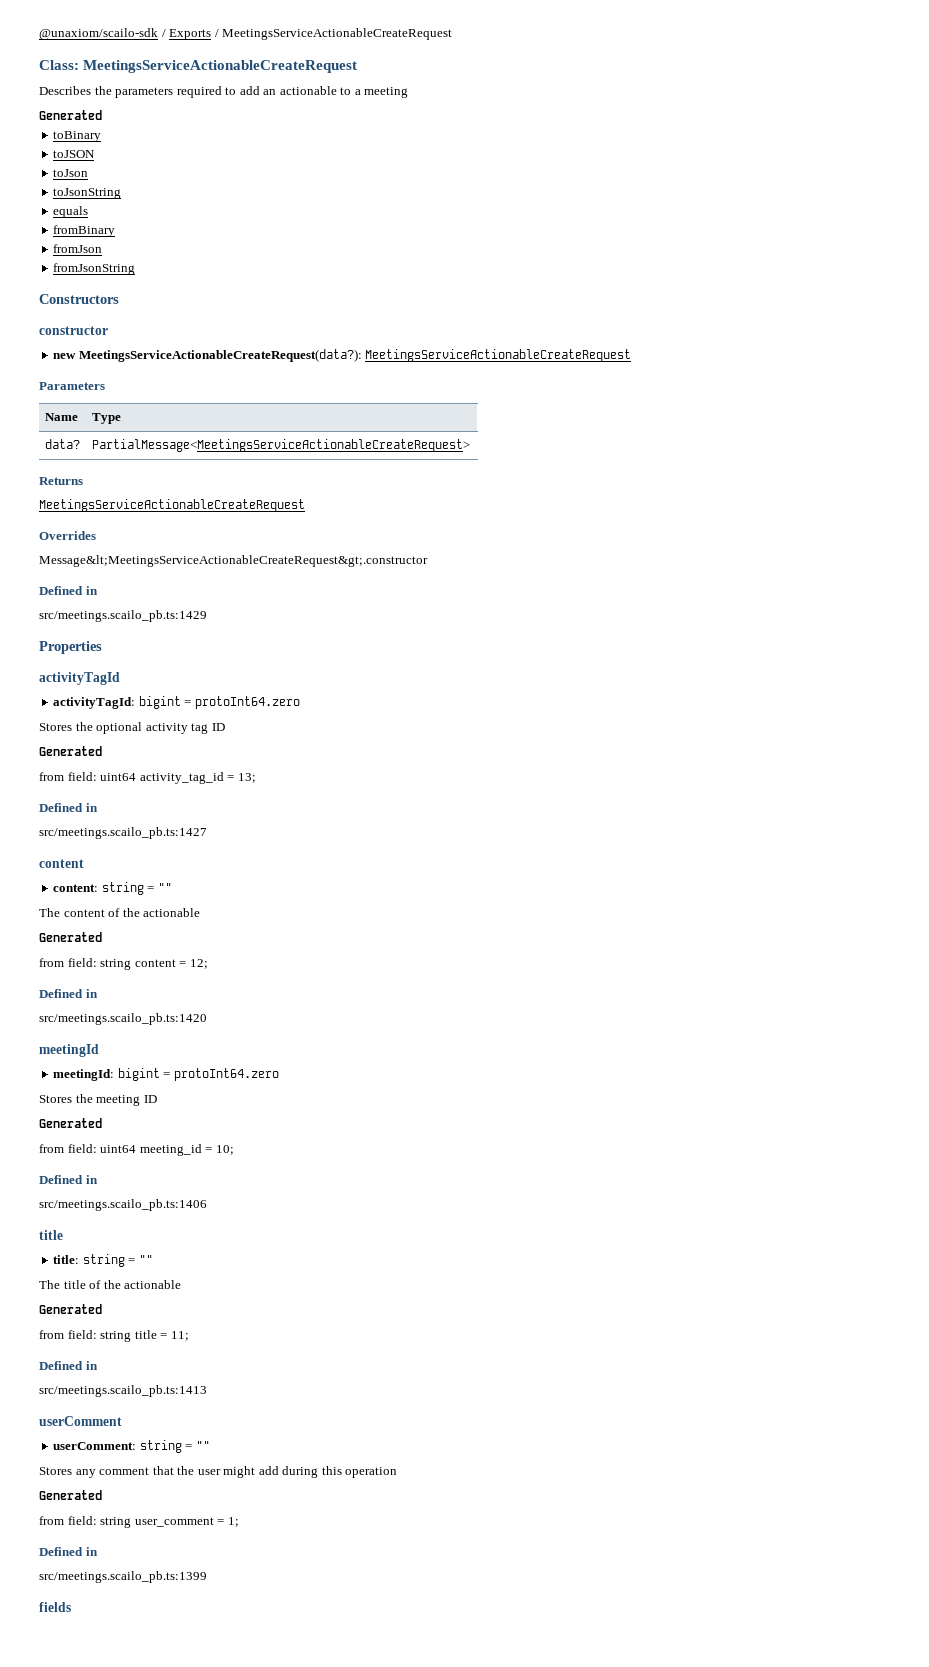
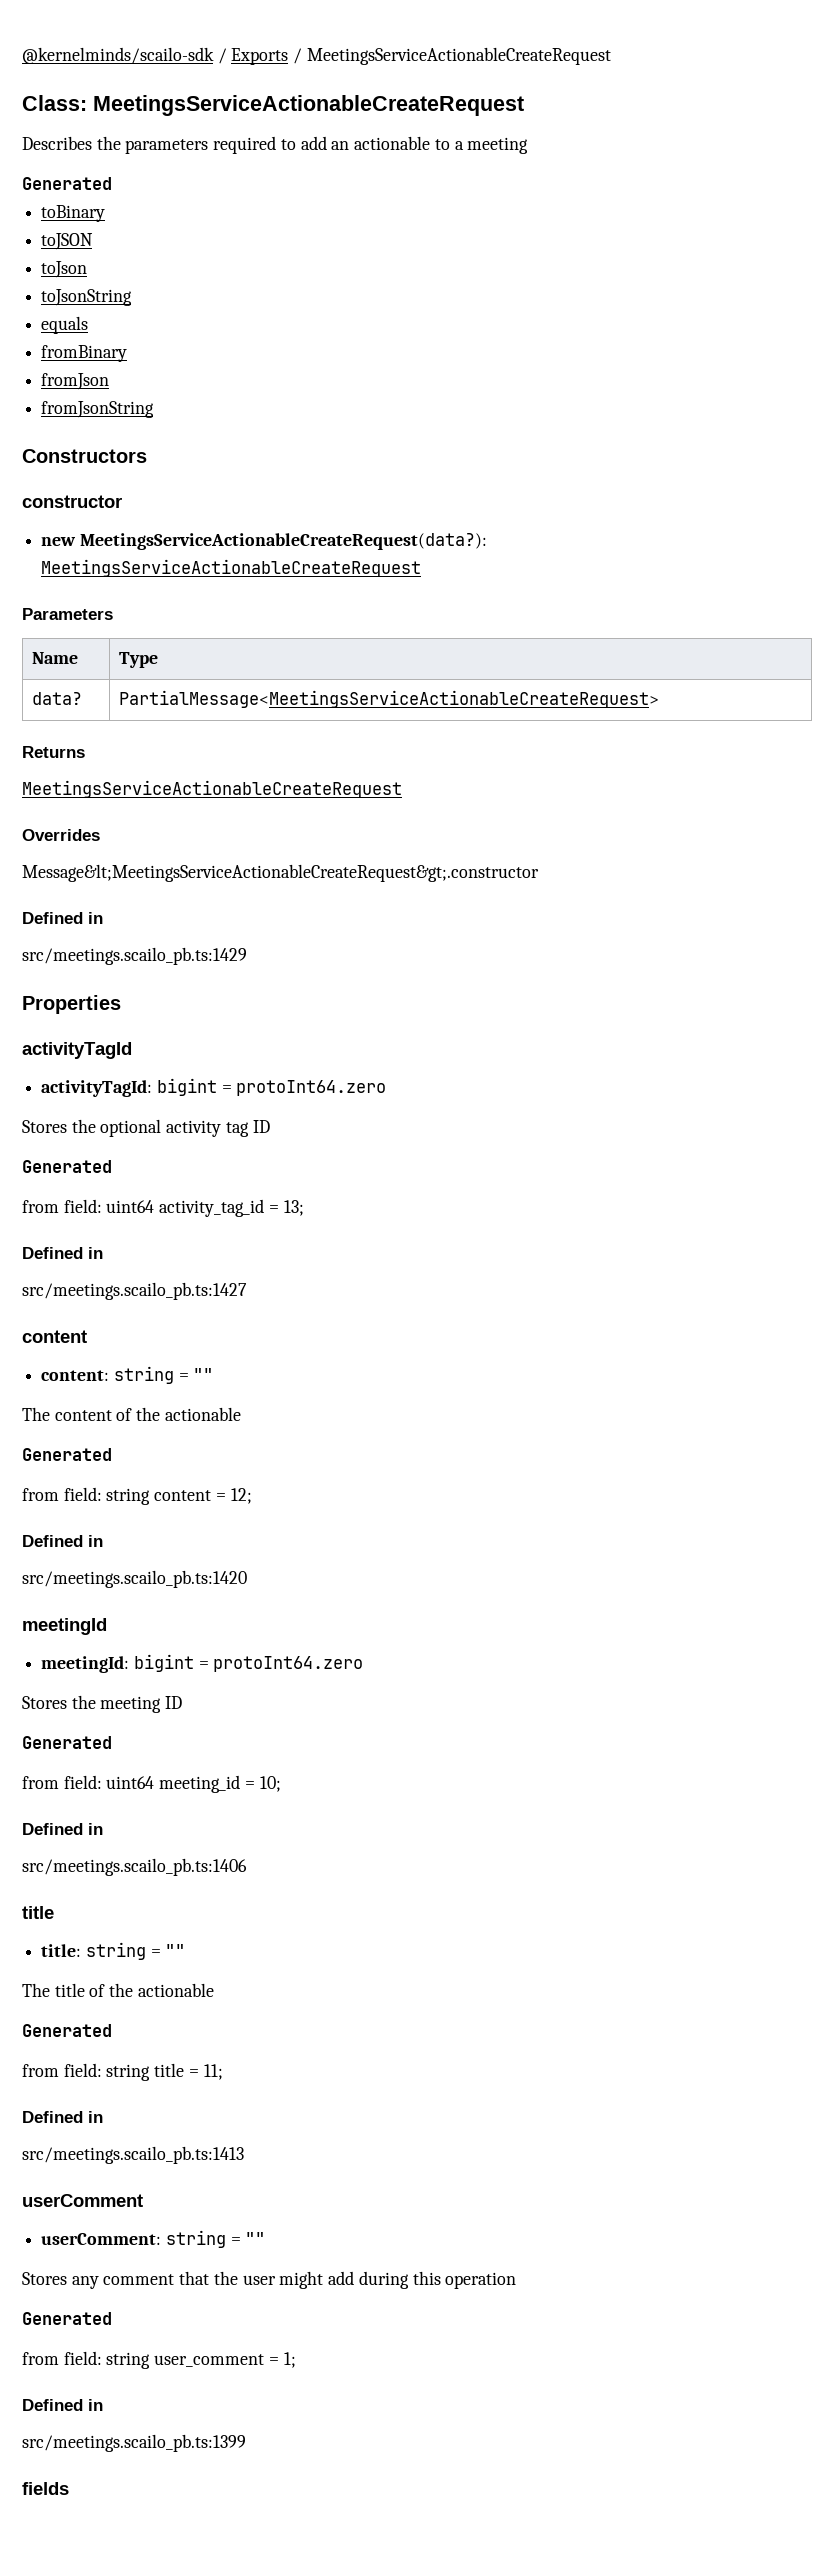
[39,28,158,40] @unaxiom/scailo-sdk -> [22,47,214,64] @kernelminds/scailo-sdk

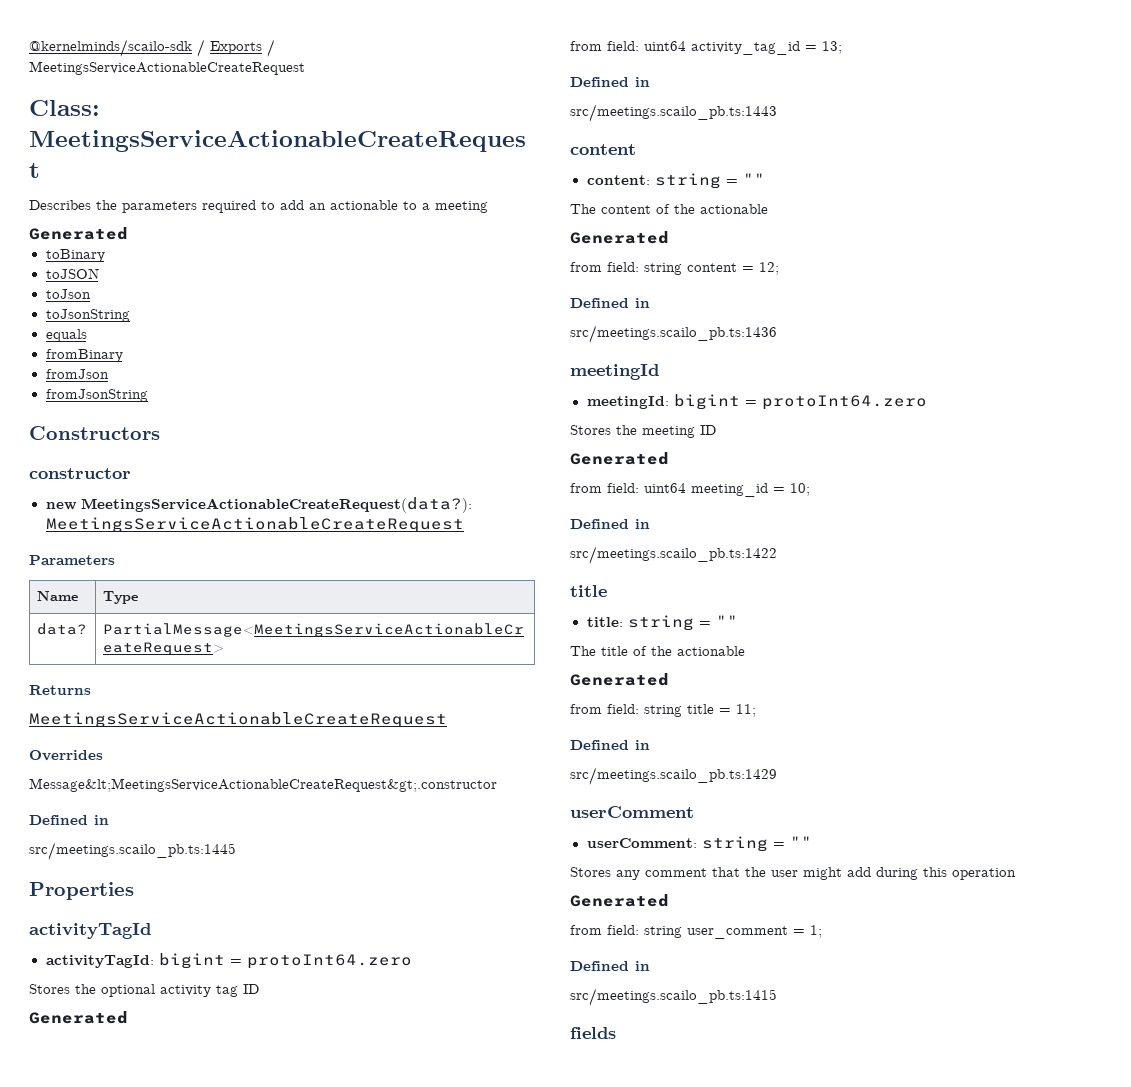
[22,947,247,965] src/meetings.scailo_pb.ts:1429 -> [29,842,236,860] src/meetings.scailo_pb.ts:1445
[22,1282,247,1300] src/meetings.scailo_pb.ts:1427 -> [570,104,777,122] src/meetings.scailo_pb.ts:1443
[22,1570,247,1588] src/meetings.scailo_pb.ts:1420 -> [570,325,777,343] src/meetings.scailo_pb.ts:1436
[22,1858,247,1876] src/meetings.scailo_pb.ts:1406 -> [570,546,777,564] src/meetings.scailo_pb.ts:1422
[22,2146,244,2164] src/meetings.scailo_pb.ts:1413 -> [570,767,777,785] src/meetings.scailo_pb.ts:1429
[22,2434,246,2452] src/meetings.scailo_pb.ts:1399 -> [570,988,777,1006] src/meetings.scailo_pb.ts:1415

